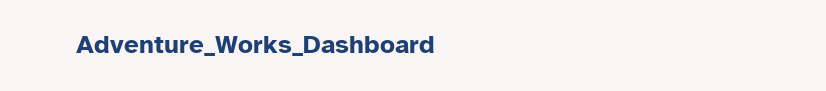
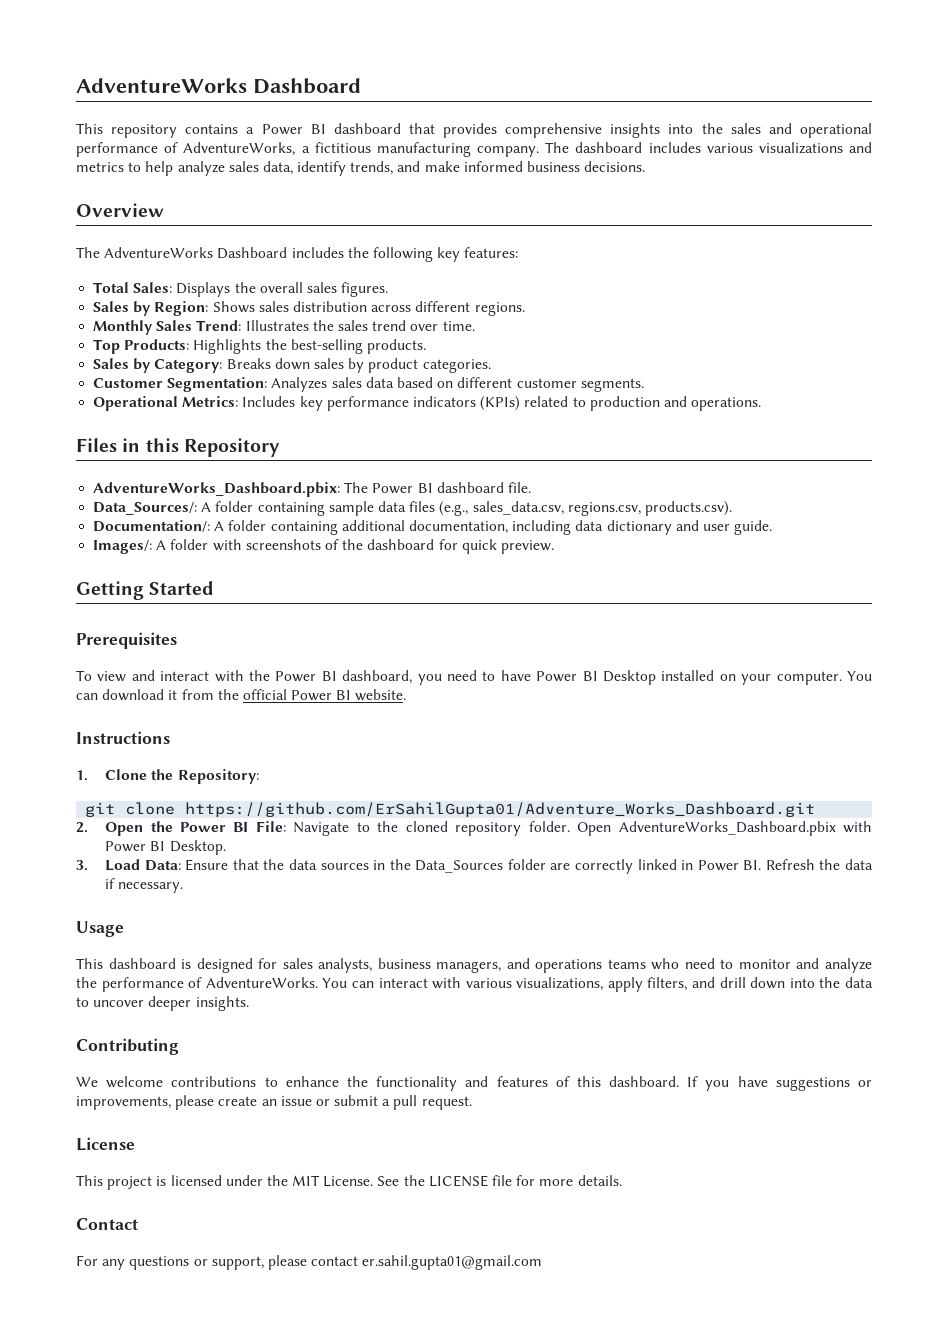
[76,36,435,56] Adventure_Works_Dashboard -> [76,78,361,94] [76,123,872,138] [76,142,872,157] [76,161,646,176] [76,203,164,217] [76,247,519,262] [93,282,389,297] [93,301,525,316] [93,320,475,335] [93,339,426,354] [93,358,491,373] [93,377,644,392] [93,396,762,411] [76,438,280,457] [93,482,531,497] [93,501,732,516] [93,520,773,535] [93,539,554,554] [76,581,215,600] [76,632,177,649] [76,670,872,685] [76,689,407,701] [76,731,170,744] [76,769,259,784] [85,802,816,817] [76,821,872,836] [105,840,226,855] [76,859,874,874] [105,878,184,893] [76,921,124,937] [76,958,872,973] [76,977,874,992] [76,996,249,1011] [76,1038,179,1055] [76,1076,872,1091] [76,1095,472,1110] [76,1137,135,1151] [76,1175,622,1190] [76,1218,138,1230] [76,1255,543,1270] AdventureWorks Dashboard // This repository contains a Power BI dashboard that provides comprehensive insights into the sales and operational performance of AdventureWorks, a fictitious manufacturing company. The dashboard includes various visualizations and metrics to help analyze sales data, identify trends, and make informed business decisions. // Overview // The AdventureWorks Dashboard includes the following key features: // Total Sales: Displays the overall sales figures. // Sales by Region: Shows sales distribution across different regions. // Monthly Sales Trend: Illustrates the sales trend over time. // Top Products: Highlights the best-selling products. // Sales by Category: Breaks down sales by product categories. // Customer Segmentation: Analyzes sales data based on different customer segments. // Operational Metrics: Includes key performance indicators (KPIs) related to production and operations. // Files in this Repository // AdventureWorks_Dashboard.pbix: The Power BI dashboard file. // Data_Sources/: A folder containing sample data files (e.g., sales_data.csv, regions.csv, products.csv). // Documentation/: A folder containing additional documentation, including data dictionary and user guide. // Images/: A folder with screenshots of the dashboard for quick preview. // Getting Started // Prerequisites // To view and interact with the Power BI dashboard, you need to have Power BI Desktop installed on your computer. You can download it from the official Power BI website. // Instructions // 1. Clone the Repository: // git clone https://github.com/ErSahilGupta01/Adventure_Works_Dashboard.git // 2. Open the Power BI File: Navigate to the cloned repository folder. Open AdventureWorks_Dashboard.pbix with Power BI Desktop. // 3. Load Data: Ensure that the data sources in the Data_Sources folder are correctly linked in Power BI. Refresh the data if necessary. // Usage // This dashboard is designed for sales analysts, business managers, and operations teams who need to monitor and analyze the performance of AdventureWorks. You can interact with various visualizations, apply filters, and drill down into the data to uncover deeper insights. // Contributing // We welcome contributions to enhance the functionality and features of this dashboard. If you have suggestions or improvements, please create an issue or submit a pull request. // License // This project is licensed under the MIT License. See the LICENSE file for more details. // Contact // For any questions or support, please contact er.sahil.gupta01@gmail.com

